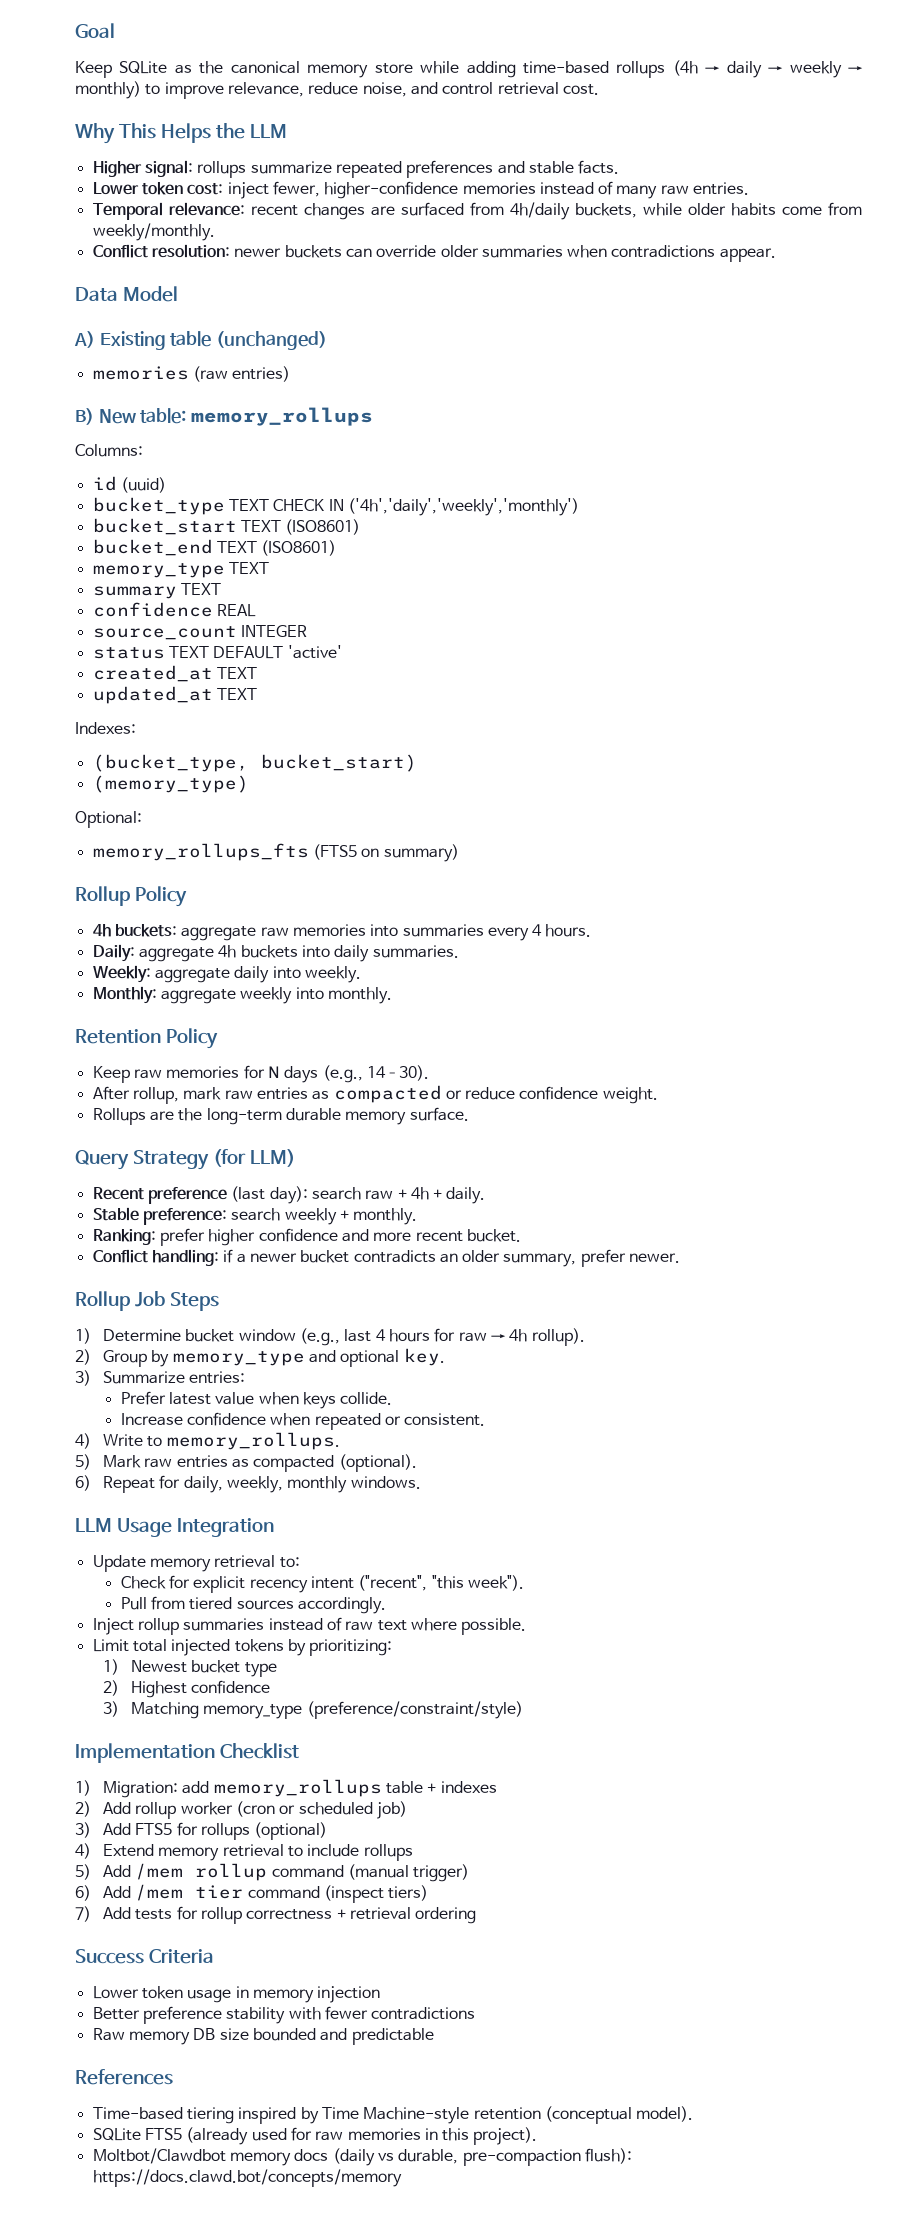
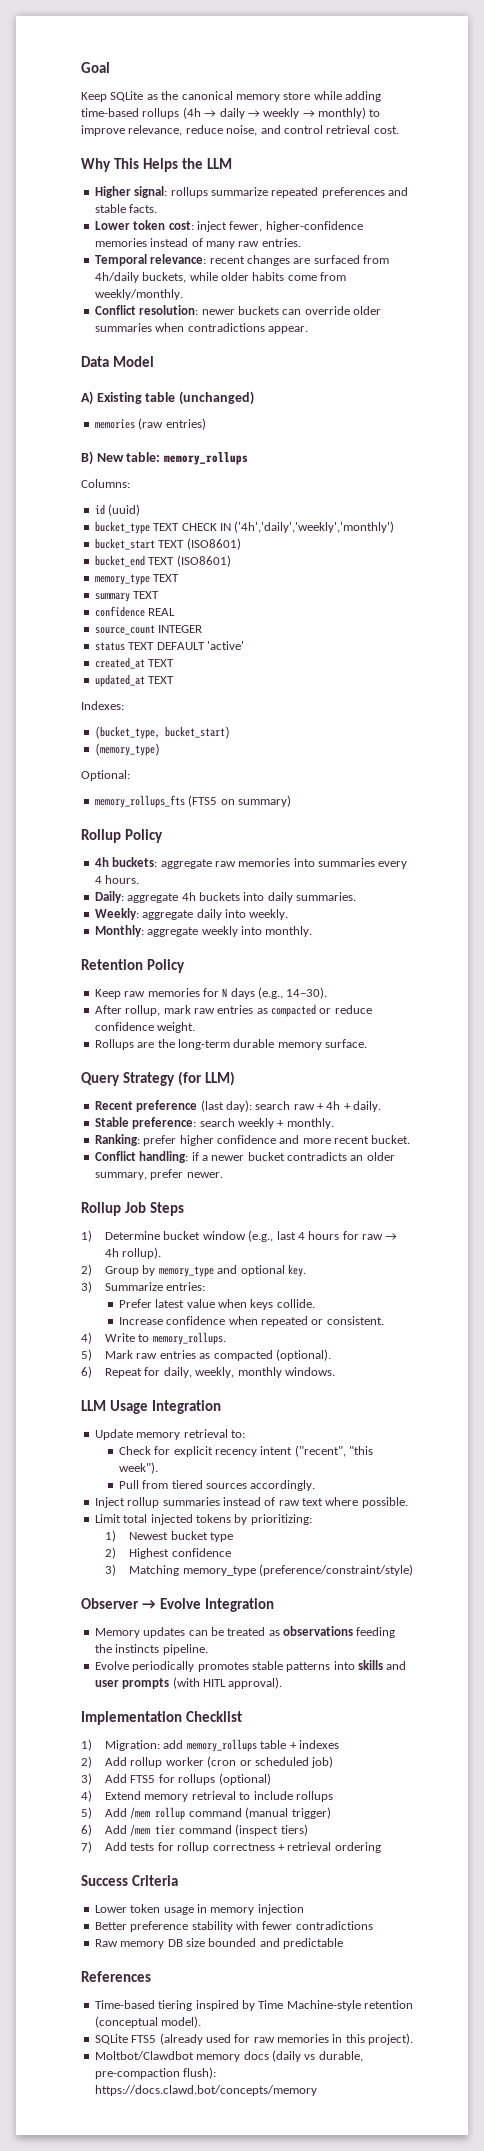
(523, 1710) none -> [81,1598,274,1612] [94,1626,396,1638] [94,1644,208,1655] [94,1660,407,1672] [94,1677,283,1689] // Observer → Evolve Integration // Memory updates can be treated as observations feeding the instincts pipeline. // Evolve periodically promotes stable patterns into skills and user prompts (with HITL approval).

